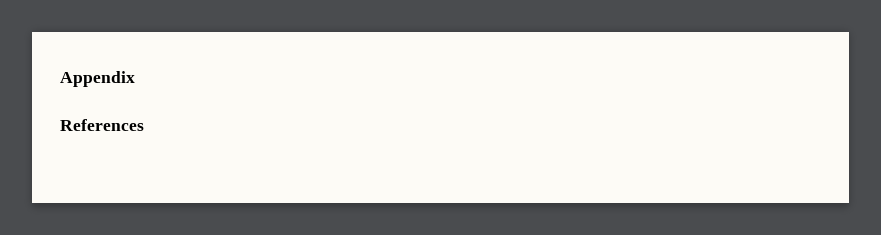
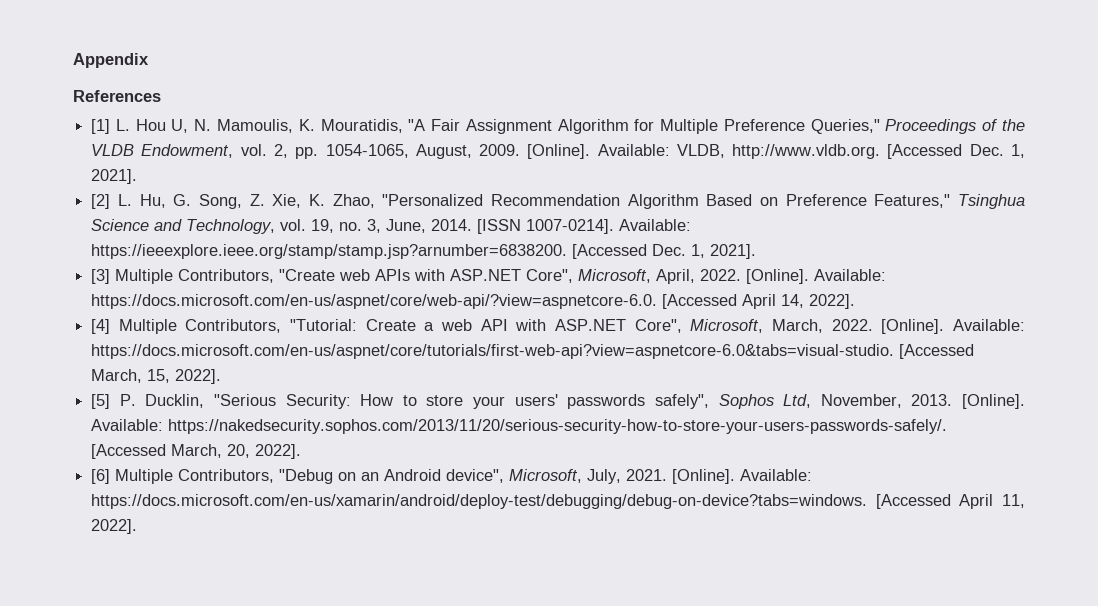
(144, 125) none -> [91,119,1025,134] [91,144,1025,159] [91,169,138,184] [91,194,1026,209] [91,219,692,234] [91,244,757,259] [91,269,887,284] [91,294,856,309] [91,319,1025,334] [91,344,975,359] [91,369,222,384] [91,394,1026,409] [91,419,948,434] [91,444,302,459] [91,469,813,484] [91,494,1025,509] [91,519,138,534] // [1] L. Hou U, N. Mamoulis, K. Mouratidis, "A Fair Assignment Algorithm for Multiple Preference Queries," Proceedings of the VLDB Endowment, vol. 2, pp. 1054-1065, August, 2009. [Online]. Available: VLDB, http://www.vldb.org. [Accessed Dec. 1, 2021]. // [2] L. Hu, G. Song, Z. Xie, K. Zhao, "Personalized Recommendation Algorithm Based on Preference Features," Tsinghua Science and Technology, vol. 19, no. 3, June, 2014. [ISSN 1007-0214]. Available: https://ieeexplore.ieee.org/stamp/stamp.jsp?arnumber=6838200. [Accessed Dec. 1, 2021]. // [3] Multiple Contributors, "Create web APIs with ASP.NET Core", Microsoft, April, 2022. [Online]. Available: https://docs.microsoft.com/en-us/aspnet/core/web-api/?view=aspnetcore-6.0. [Accessed April 14, 2022]. // [4] Multiple Contributors, "Tutorial: Create a web API with ASP.NET Core", Microsoft, March, 2022. [Online]. Available: https://docs.microsoft.com/en-us/aspnet/core/tutorials/first-web-api?view=aspnetcore-6.0&tabs=visual-studio. [Accessed March, 15, 2022]. // [5] P. Ducklin, "Serious Security: How to store your users' passwords safely", Sophos Ltd, November, 2013. [Online]. Available: https://nakedsecurity.sophos.com/2013/11/20/serious-security-how-to-store-your-users-passwords-safely/. [Accessed March, 20, 2022]. // [6] Multiple Contributors, "Debug on an Android device", Microsoft, July, 2021. [Online]. Available: https://docs.microsoft.com/en-us/xamarin/android/deploy-test/debugging/debug-on-device?tabs=windows. [Accessed April 11, 2022].

